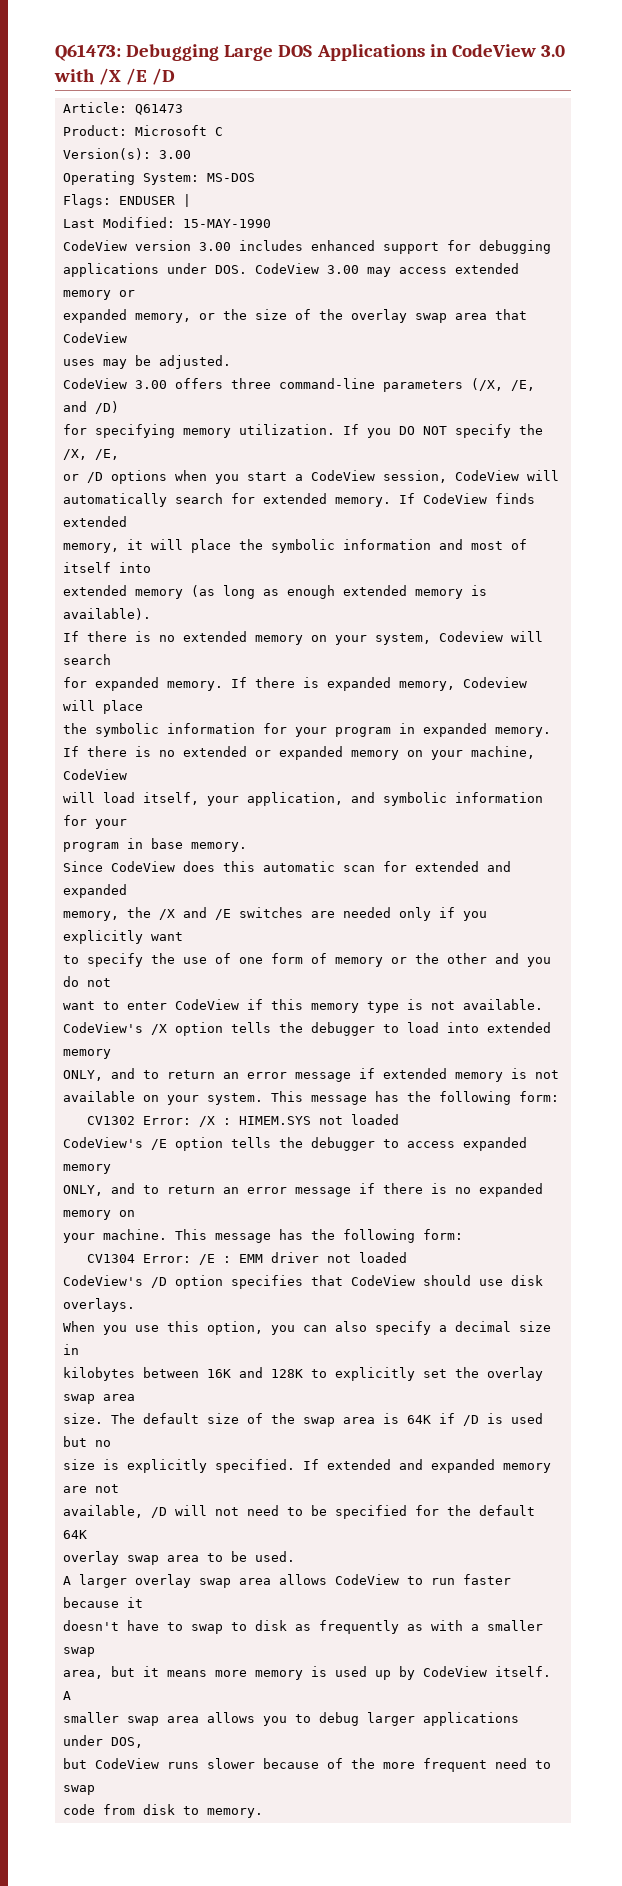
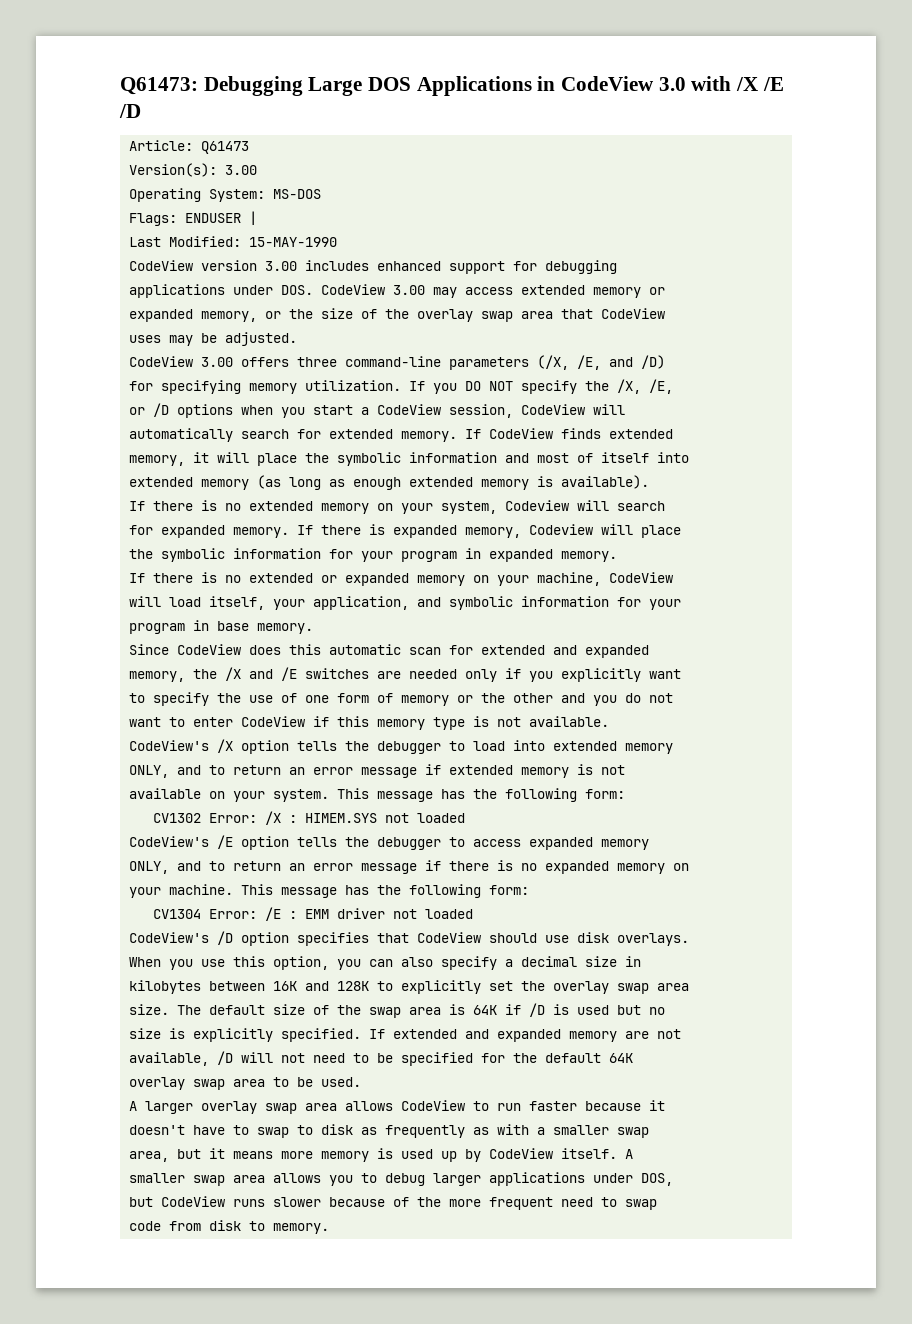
[63,125,224,136] // Product: Microsoft C -> (250, 147) none

